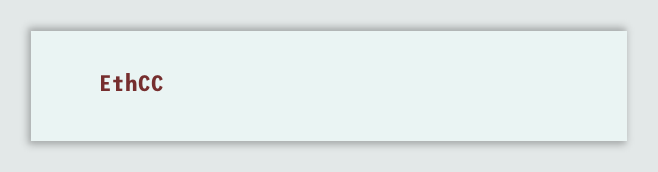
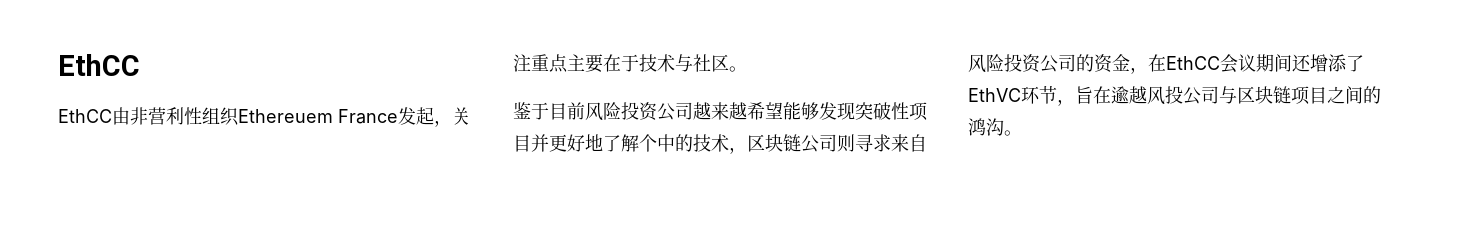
[99,73,164,92] EthCC -> [58,54,140,76] [58,107,470,127] [513,54,747,73] [513,102,928,121] [513,134,927,154] [968,54,1364,74] [968,86,1381,106] [968,118,1022,136] EthCC // EthCC由非营利性组织Ethereuem France发起，关注重点主要在于技术与社区。 // 鉴于目前风险投资公司越来越希望能够发现突破性项目并更好地了解个中的技术，区块链公司则寻求来自风险投资公司的资金，在EthCC会议期间还增添了EthVC环节，旨在逾越风投公司与区块链项目之间的鸿沟。

